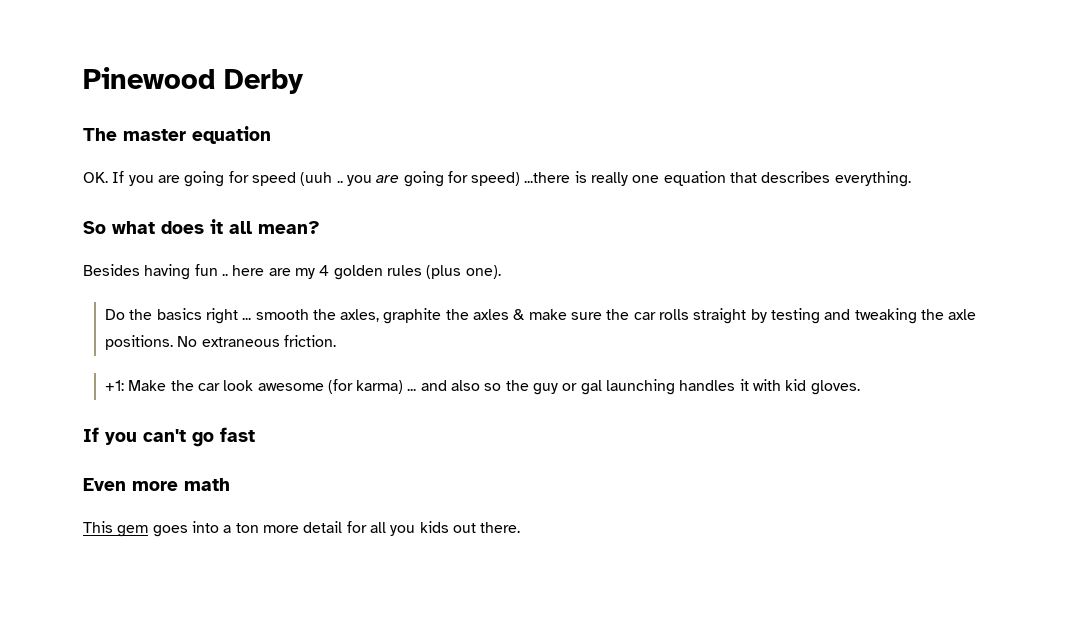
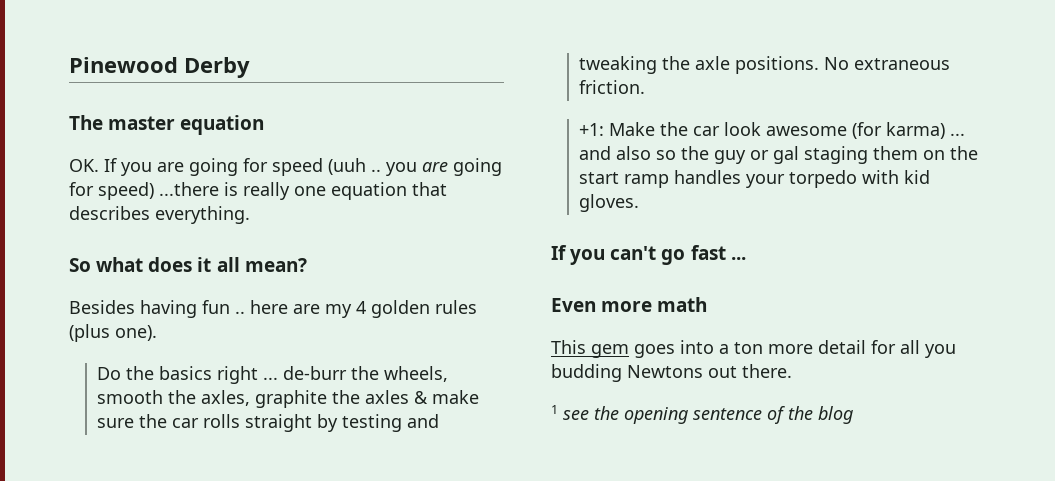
(252, 318) none -> [283,366,449,382] de-burr the wheels,
[606,379,749,395] launching handles it -> [804,146,979,164] [579,170,858,188] staging them on the start ramp handles your torpedo
(255, 434) none -> [730,257,746,260] ...
[419,521,449,533] kids -> [551,364,703,382] budding Newtons
(521, 527) none -> [551,405,853,424] // 1 see the opening sentence of the blog

